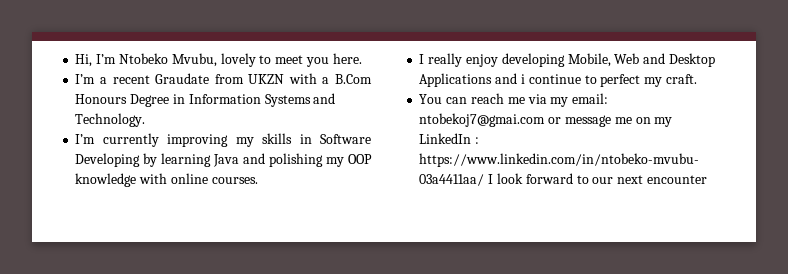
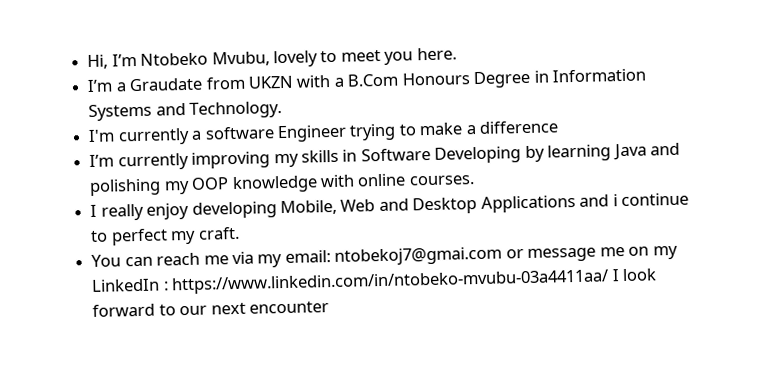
[112,75,150,84] recent -> (127, 87) none
(146, 120) none -> [88,120,559,146] // I'm currently a software Engineer trying to make a difference

